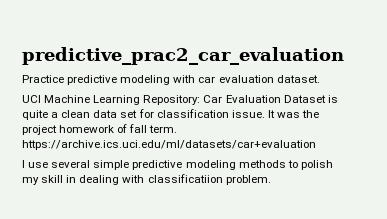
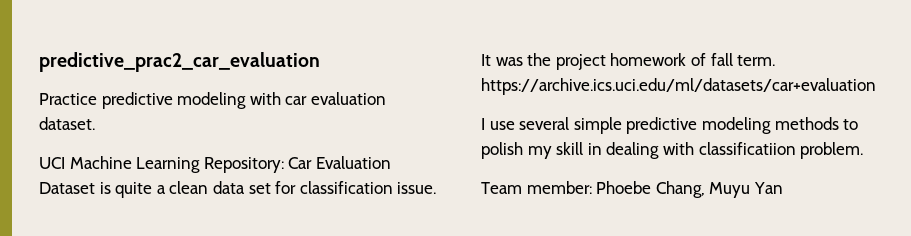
(271, 180) none -> [481,181,783,198] // Team member: Phoebe Chang, Muyu Yan

